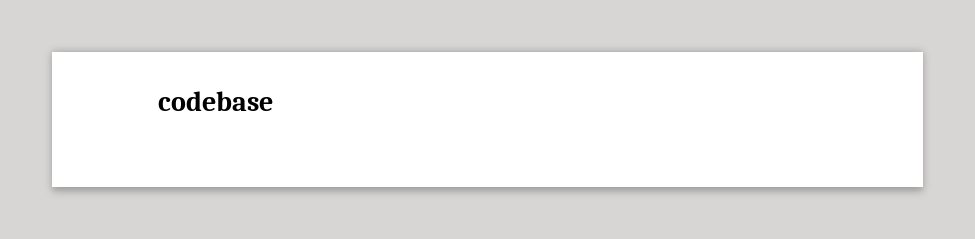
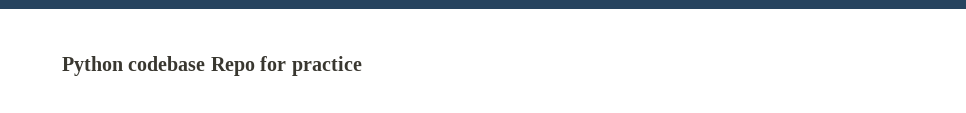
[158,91,273,111] codebase -> [62,56,362,76] Python codebase Repo for practice

